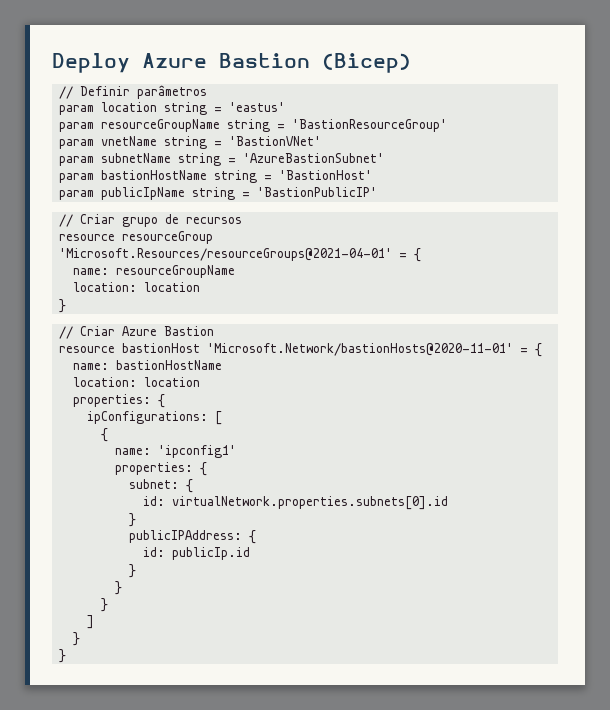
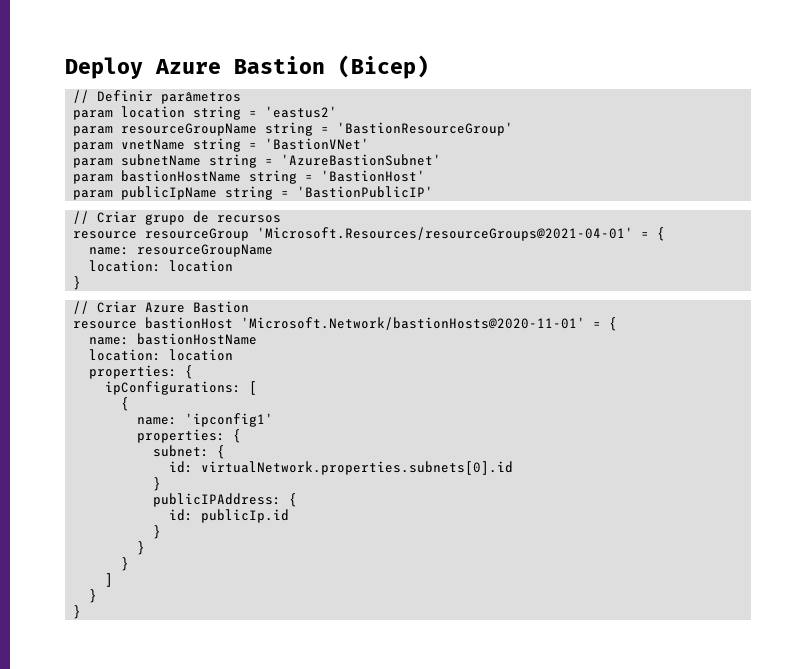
[229,102,286,112] 'eastus' -> [265,106,338,118] 'eastus2'

